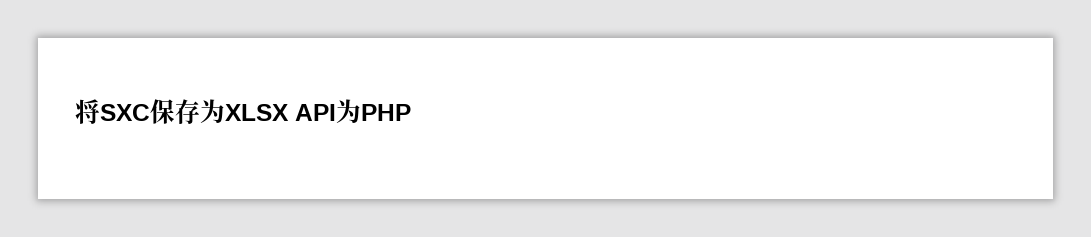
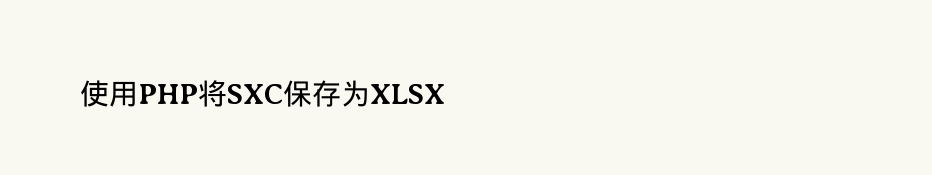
(75, 111) none -> [80,80,198,107] 使用PHP
[295,99,411,123] API为PHP -> (445, 94) none

